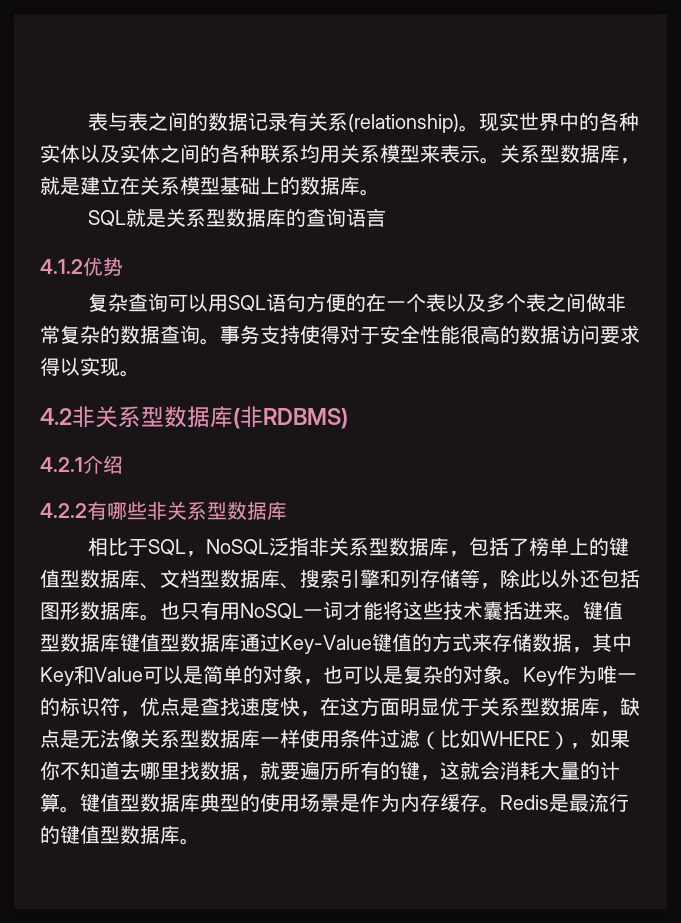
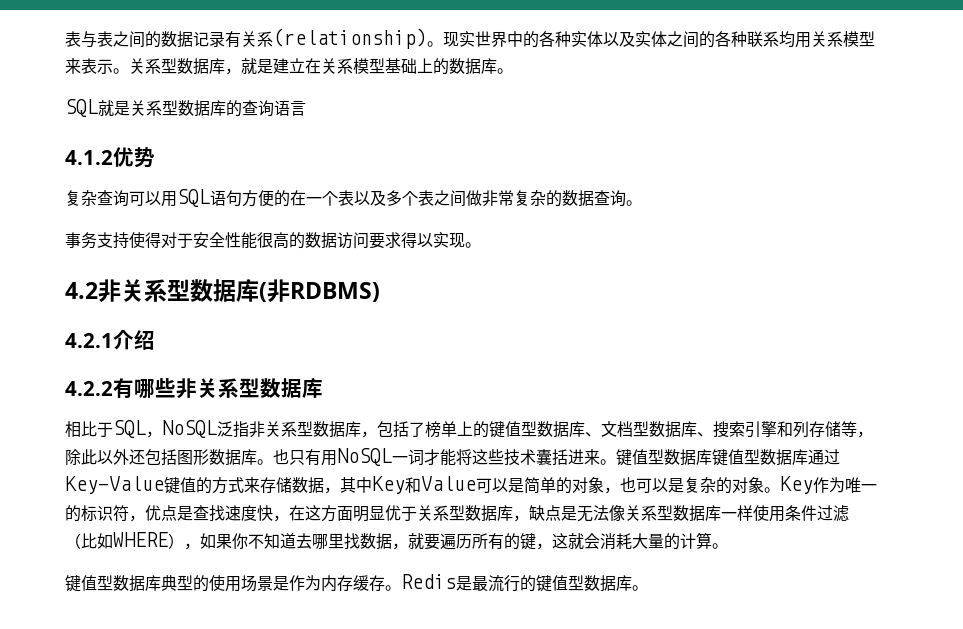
(220, 341) none -> (642, 203) //
(80, 809) none -> (728, 546) //

